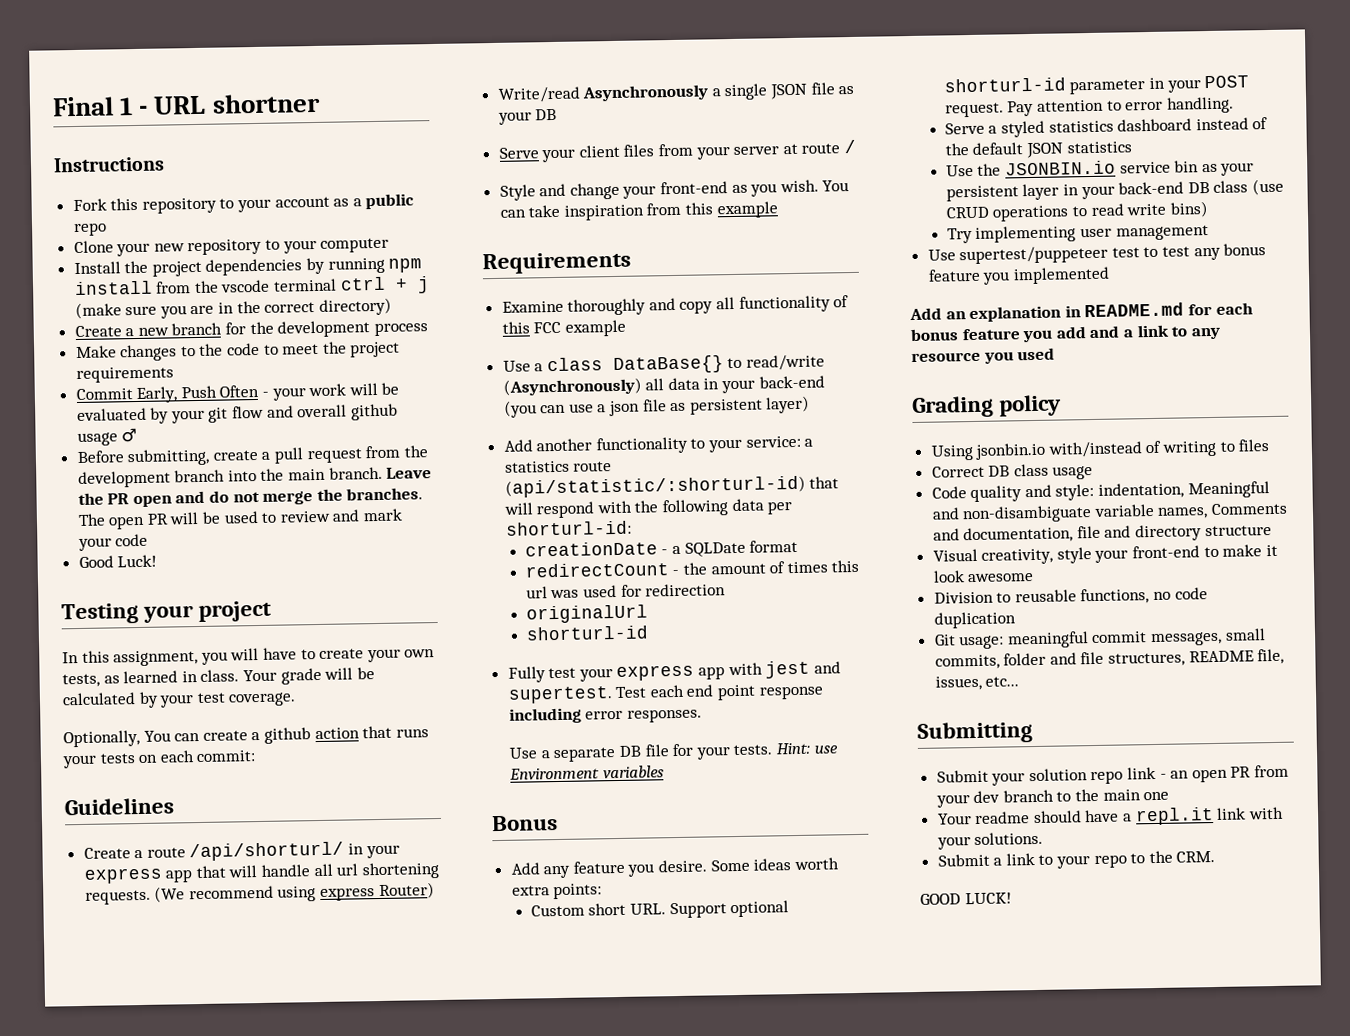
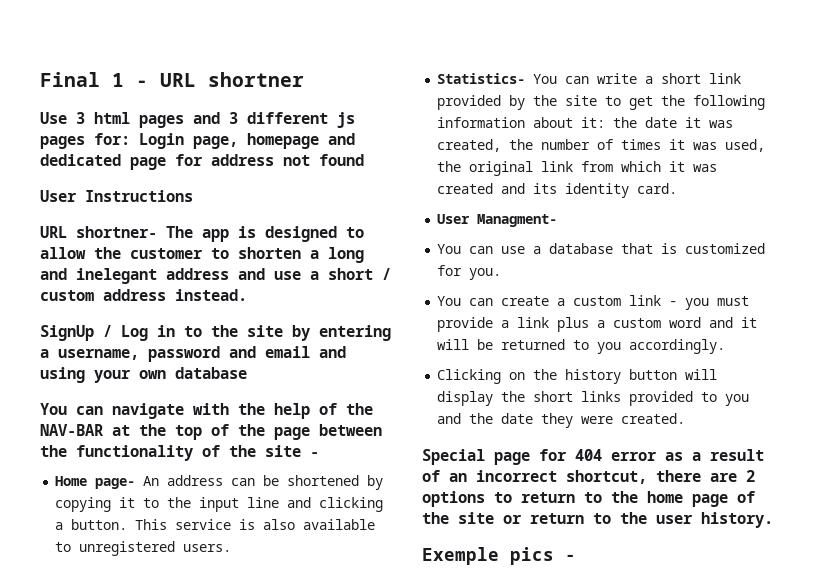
[53,156,165,173] [72,193,415,214] [72,222,107,237] [73,237,390,257] [73,257,423,277] [73,276,430,296] [74,297,392,320] [74,320,428,338] [75,341,401,362] [75,366,174,384] [75,382,400,403] [76,403,398,424] [76,427,138,447] [76,445,428,467] [77,466,433,489] [77,487,424,508] [77,508,404,530] [77,533,149,552] [78,554,158,568] [61,600,273,625] [62,647,436,667] [62,667,375,688] [62,691,297,709] [63,725,429,748] [62,750,257,769] [64,797,174,816] [83,841,400,862] [83,862,439,884] [84,882,435,905] [497,82,855,103] [497,108,558,125] [498,139,857,163] [499,179,850,201] [499,201,778,221] [482,251,631,275] [501,295,850,316] [501,319,626,337] [502,354,826,375] [502,375,825,396] [503,395,811,418] [503,435,814,455] [504,460,613,473] [504,475,840,498] [503,498,793,519] [505,520,632,536] [524,539,799,557] [524,559,860,578] [525,583,727,599] [525,604,648,624] [525,625,649,641] [507,660,841,683] [507,684,824,704] [508,707,702,724] [509,742,838,763] [509,765,664,780] [491,815,558,832] [510,857,839,879] [511,883,603,900] [530,900,790,919] [943,75,1250,95] [944,96,1234,118] [944,117,1269,138] [944,141,1132,159] [945,160,1255,177] [945,178,1285,202] [945,201,1209,222] [946,225,1209,244] [927,243,1267,265] [927,266,1110,285] [909,302,1253,323] [910,324,1221,343] [911,347,1056,364] [912,394,1062,419] [930,439,1270,461] [931,463,1094,480] [931,481,1270,503] [931,502,1289,524] [932,524,1272,544] [932,544,1278,565] [932,570,1035,583] [933,587,1208,605] [933,611,1016,629] [933,628,1266,650] [934,648,1285,670] [934,675,1020,691] [917,721,1033,744] [936,764,1290,786] [935,788,1170,808] [936,806,1284,826] [936,831,1044,850] [937,850,1216,869] [920,892,1012,905] Instructions // Fork this repository to your account as a public repo // Clone your new repository to your computer // Install the project dependencies by running npm install from the vscode terminal ctrl + j (make sure you are in the correct directory) // Create a new branch for the development process // Make changes to the code to meet the project requirements // Commit Early, Push Often - your work will be evaluated by your git flow and overall github usage ♂ // Before submitting, create a pull request from the development branch into the main branch. Leave the PR open and do not merge the branches. The open PR will be used to review and mark your code // Good Luck! // Testing your project // In this assignment, you will have to create your own tests, as learned in class. Your grade will be calculated by your test coverage. // Optionally, You can create a github action that runs your tests on each commit: // Guidelines // Create a route /api/shorturl/ in your express app that will handle all url shortening requests. (We recommend using express Router) // Write/read Asynchronously a single JSON file as your DB // Serve your client files from your server at route / // Style and change your front-end as you wish. You can take inspiration from this example // Requirements // Examine thoroughly and copy all functionality of this FCC example // Use a class DataBase{} to read/write (Asynchronously) all data in your back-end (you can use a json file as persistent layer) // Add another functionality to your service: a statistics route (api/statistic/:shorturl-id) that will respond with the following data per shorturl-id: // creationDate - a SQLDate format // redirectCount - the amount of times this url was used for redirection // originalUrl // shorturl-id // Fully test your express app with jest and supertest. Test each end point response including error responses. // Use a separate DB file for your tests. Hint: use Environment variables // Bonus // Add any feature you desire. Some ideas worth extra points: // Custom short URL. Support optional shorturl-id parameter in your POST request. Pay attention to error handling. // Serve a styled statistics dashboard instead of the default JSON statistics // Use the JSONBIN.io service bin as your persistent layer in your back-end DB class (use CRUD operations to read write bins) // Try implementing user management // Use supertest/puppeteer test to test any bonus feature you implemented // Add an explanation in README.md for each bonus feature you add and a link to any resource you used // Grading policy // Using jsonbin.io with/instead of writing to files // Correct DB class usage // Code quality and style: indentation, Meaningful and non-disambiguate variable names, Comments and documentation, file and directory structure // Visual creativity, style your front-end to make it look awesome // Division to reusable functions, no code duplication // Git usage: meaningful commit messages, small commits, folder and file structures, README file, issues, etc... // Submitting // Submit your solution repo link - an open PR from your dev branch to the main one // Your readme should have a repl.it link with your solutions. // Submit a link to your repo to the CRM. // GOOD LUCK! -> [40,112,355,128] [40,133,355,149] [40,154,364,170] [40,190,193,202] [40,226,364,242] [40,247,364,263] [40,268,391,284] [40,289,247,301] [40,325,391,341] [40,346,346,362] [40,367,247,383] [40,403,373,419] [40,424,382,440] [40,445,319,461] [55,475,384,490] [55,497,384,512] [55,519,376,530] [55,541,232,556] [437,73,742,84] [437,95,766,110] [437,117,734,128] [437,139,766,152] [437,161,718,176] [437,183,678,198] [437,214,558,227] [437,243,766,254] [437,265,502,280] [437,295,750,310] [437,317,758,332] [437,339,726,354] [437,369,718,384] [437,391,750,406] [437,413,686,428] [422,449,764,465] [422,470,755,484] [422,491,755,507] [422,512,773,528] [422,547,576,565] Use 3 html pages and 3 different js pages for: Login page, homepage and dedicated page for address not found // User Instructions // URL shortner- The app is designed to allow the customer to shorten a long and inelegant address and use a short / custom address instead. // SignUp / Log in to the site by entering a username, password and email and using your own database // You can navigate with the help of the NAV-BAR at the top of the page between the functionality of the site - // Home page- An address can be shortened by copying it to the input line and clicking a button. This service is also available to unregistered users. // Statistics- You can write a short link provided by the site to get the following information about it: the date it was created, the number of times it was used, the original link from which it was created and its identity card. // User Managment- // You can use a database that is customized for you. // You can create a custom link - you must provide a link plus a custom word and it will be returned to you accordingly. // Clicking on the history button will display the short links provided to you and the date they were created. // Special page for 404 error as a result of an incorrect shortcut, there are 2 options to return to the home page of the site or return to the user history. // Exemple pics -

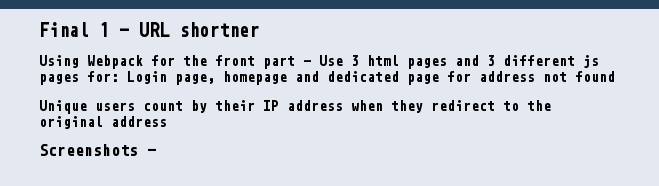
(304, 79) none -> [39,55,311,69] Using Webpack for the front part -
[40,190,193,202] [40,226,364,242] [40,247,364,263] [40,268,391,284] [40,289,247,301] [40,325,391,341] [40,346,346,362] [40,367,247,383] [40,403,373,419] [40,424,382,440] [40,445,319,461] [55,475,384,490] [55,497,384,512] [55,519,376,530] [55,541,232,556] [437,73,742,84] [437,95,766,110] [437,117,734,128] [437,139,766,152] [437,161,718,176] [437,183,678,198] [437,214,558,227] [437,243,766,254] [437,265,502,280] [437,295,750,310] [437,317,758,332] [437,339,726,354] [437,369,718,384] [437,391,750,406] [437,413,686,428] [422,449,764,465] [422,470,755,484] [422,491,755,507] [422,512,773,528] [422,547,554,565] User Instructions // URL shortner- The app is designed to allow the customer to shorten a long and inelegant address and use a short / custom address instead. // SignUp / Log in to the site by entering a username, password and email and using your own database // You can navigate with the help of the NAV-BAR at the top of the page between the functionality of the site - // Home page- An address can be shortened by copying it to the input line and clicking a button. This service is also available to unregistered users. // Statistics- You can write a short link provided by the site to get the following information about it: the date it was created, the number of times it was used, the original link from which it was created and its identity card. // User Managment- // You can use a database that is customized for you. // You can create a custom link - you must provide a link plus a custom word and it will be returned to you accordingly. // Clicking on the history button will display the short links provided to you and the date they were created. // Special page for 404 error as a result of an incorrect shortcut, there are 2 options to return to the home page of the site or return to the user history. // Exemple pics -> [39,100,551,114] [39,116,167,129] [39,144,138,156] Unique users count by their IP address when they redirect to the original address // Screenshots

